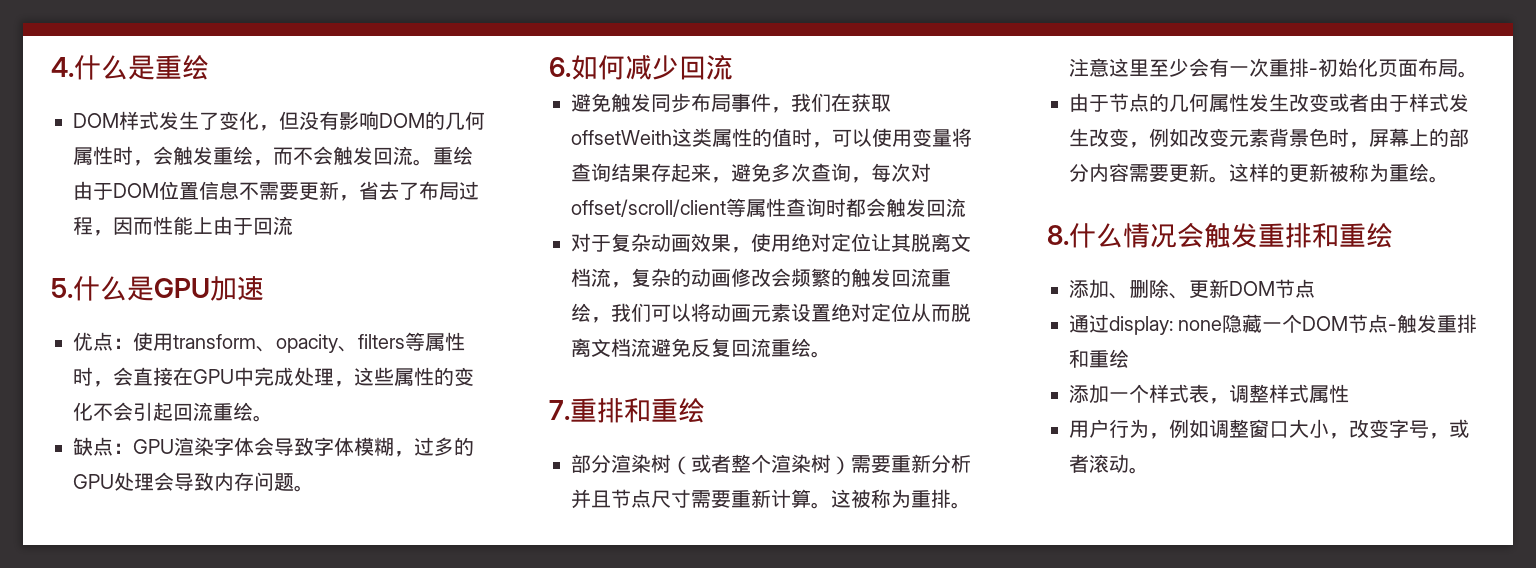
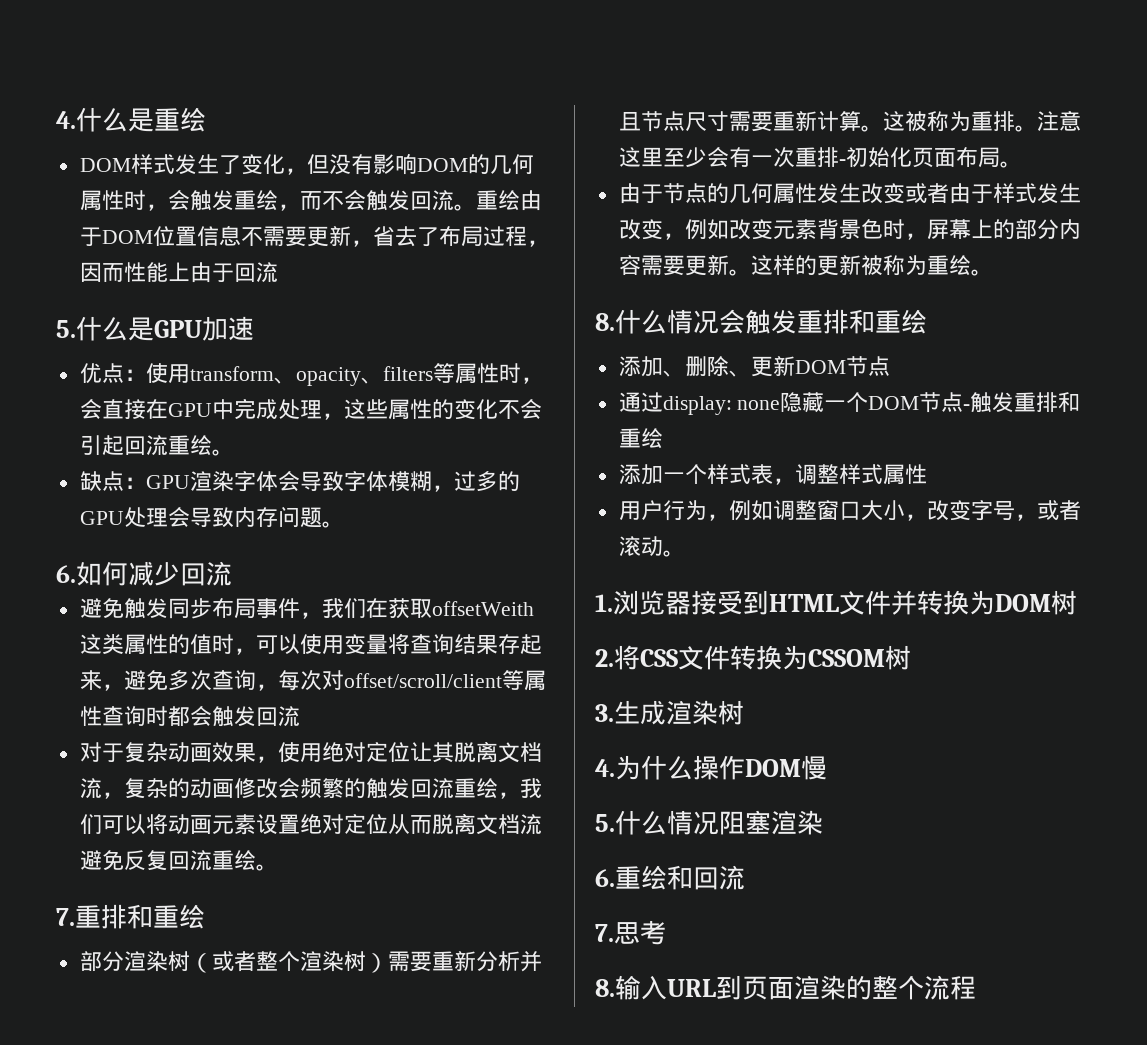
(1149, 470) none -> [595,590,1077,615] [595,645,911,670] [595,700,744,725] [595,755,827,780] [595,810,823,835] [595,865,745,890] [595,920,666,945] [595,975,976,1000] // 1.浏览器接受到HTML文件并转换为DOM树 // 2.将CSS文件转换为CSSOM树 // 3.生成渲染树 // 4.为什么操作DOM慢 // 5.什么情况阻塞渲染 // 6.重绘和回流 // 7.思考 // 8.输入URL到页面渲染的整个流程

